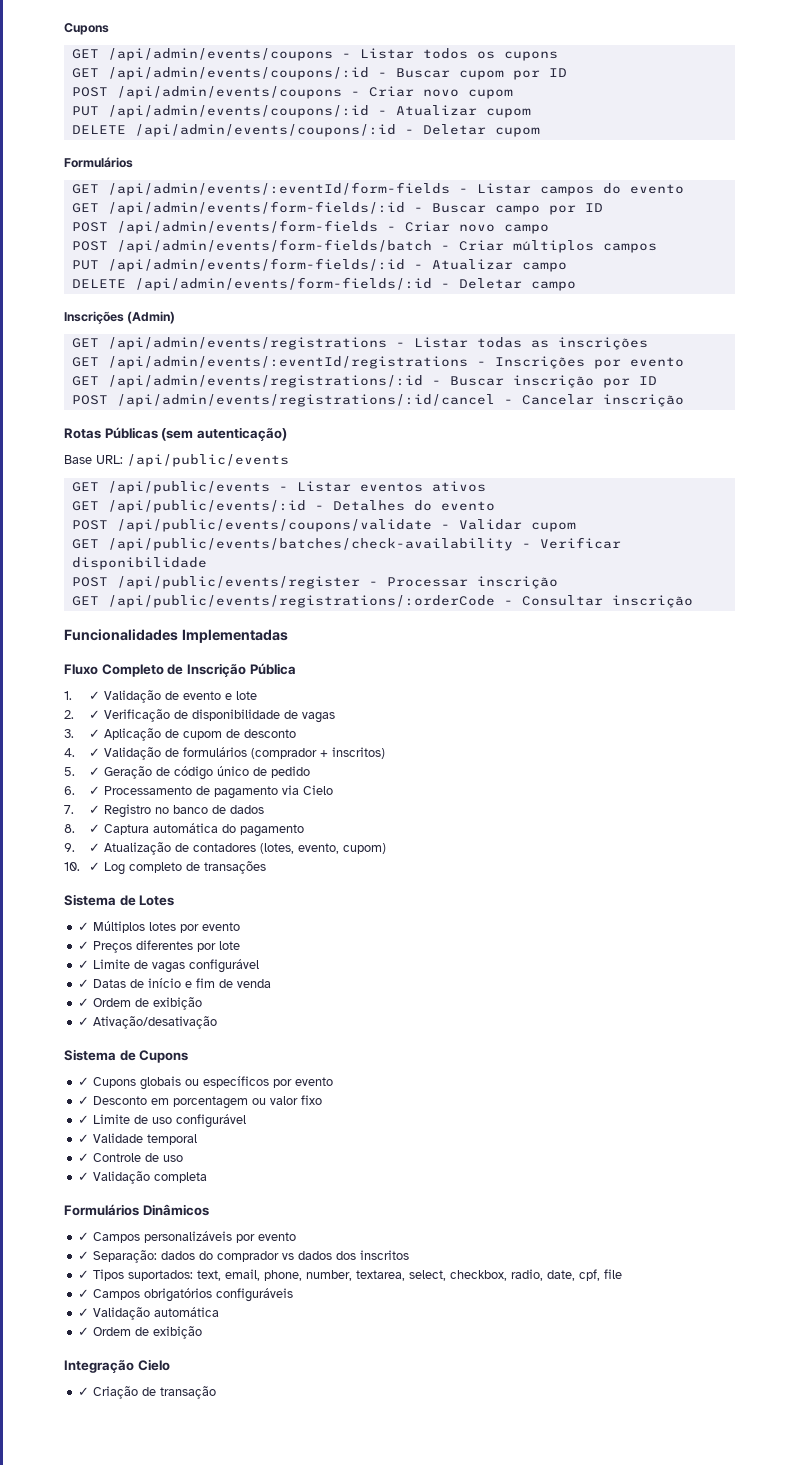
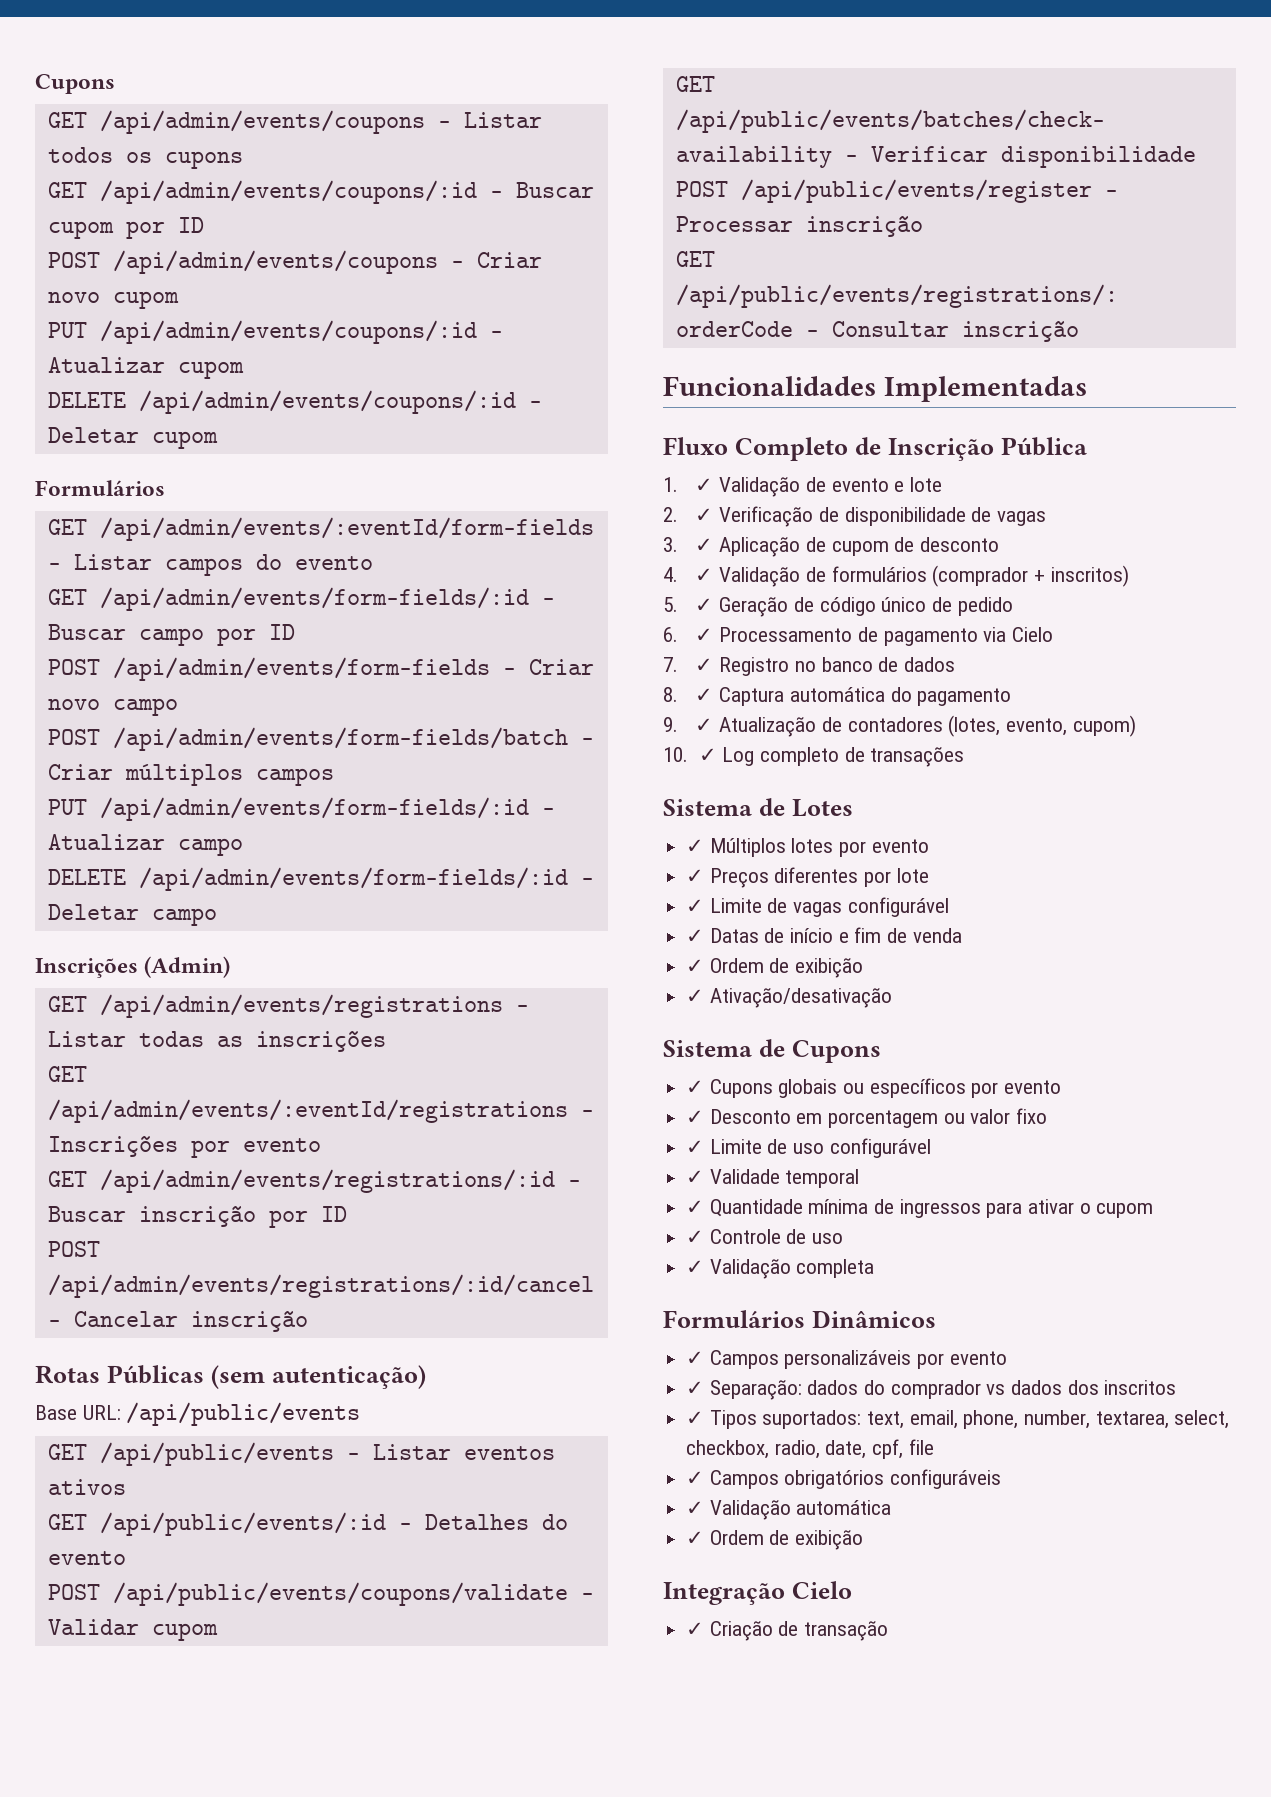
(198, 1139) none -> [686,1199,1154,1218] // ✓ Quantidade mínima de ingressos para ativar o cupom

